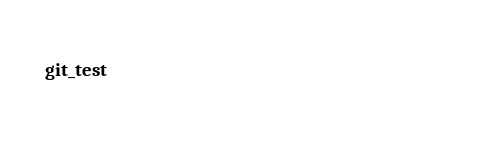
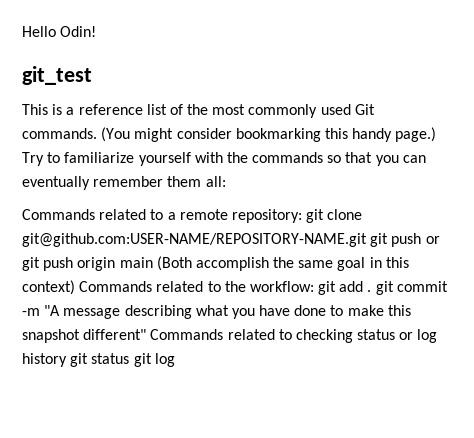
(45, 71) none -> [22,26,97,37] Hello Odin! //
(107, 71) none -> [22,104,375,118] [22,127,437,142] [22,152,426,166] [22,176,226,190] [22,209,363,223] [22,233,440,247] [22,256,409,271] [22,280,448,295] [22,305,411,319] [22,329,438,343] [22,353,175,367] // This is a reference list of the most commonly used Git commands. (You might consider bookmarking this handy page.) Try to familiarize yourself with the commands so that you can eventually remember them all: // Commands related to a remote repository: git clone git@github.com:USER-NAME/REPOSITORY-NAME.git git push or git push origin main (Both accomplish the same goal in this context) Commands related to the workflow: git add . git commit -m "A message describing what you have done to make this snapshot different" Commands related to checking status or log history git status git log

